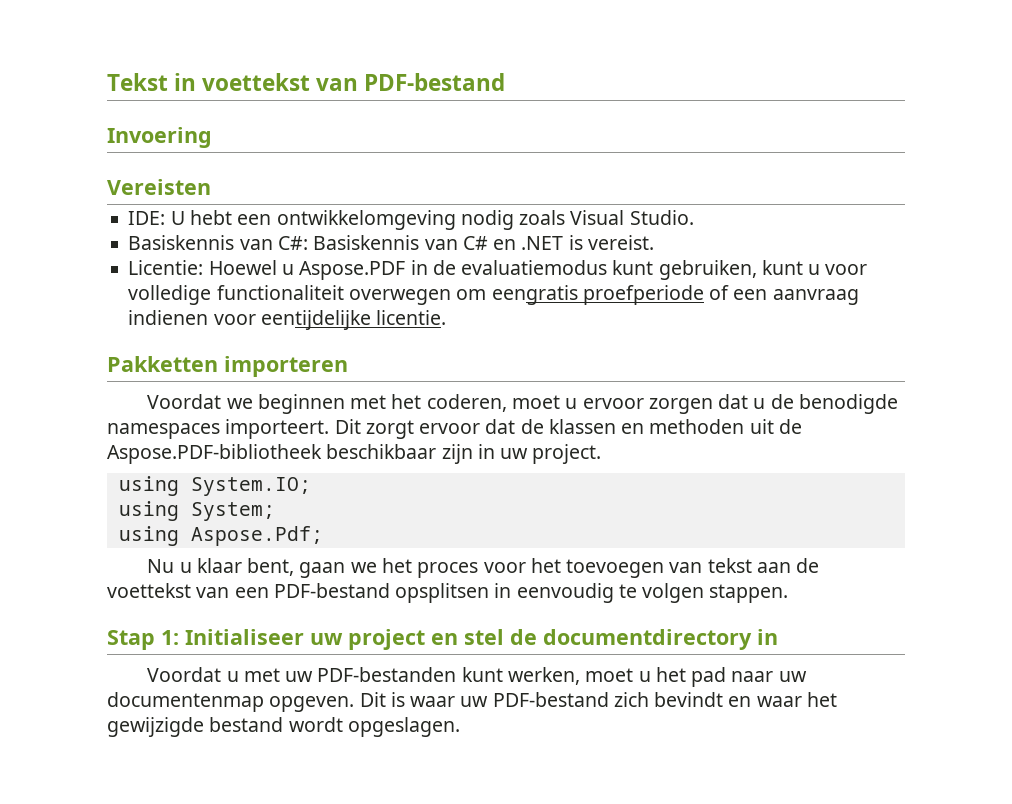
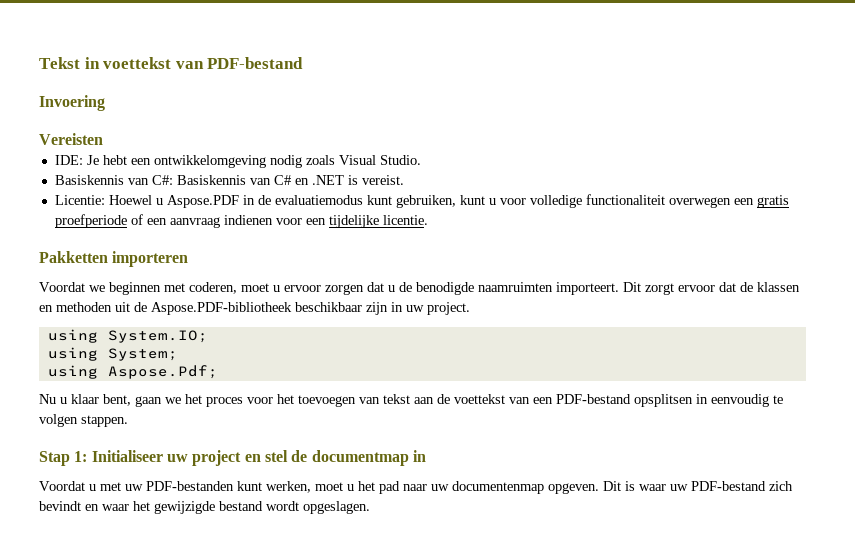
[170,211,185,225] U -> [86,155,99,165] Je
[456,285,578,305] om eengratis -> [733,195,789,208] een gratis
[260,310,371,330] eentijdelijke -> [305,215,379,228] een tijdelijke
[391,394,422,409] het -> (185, 287) none
[107,423,220,439] namespaces -> [478,282,553,292] naamruimten
[543,629,752,650] documentdirectory -> [311,450,409,466] documentmap

